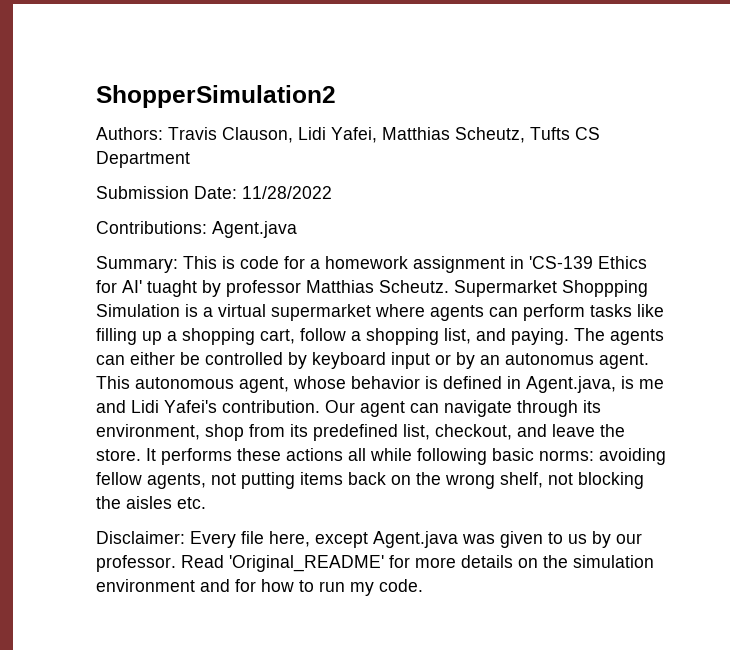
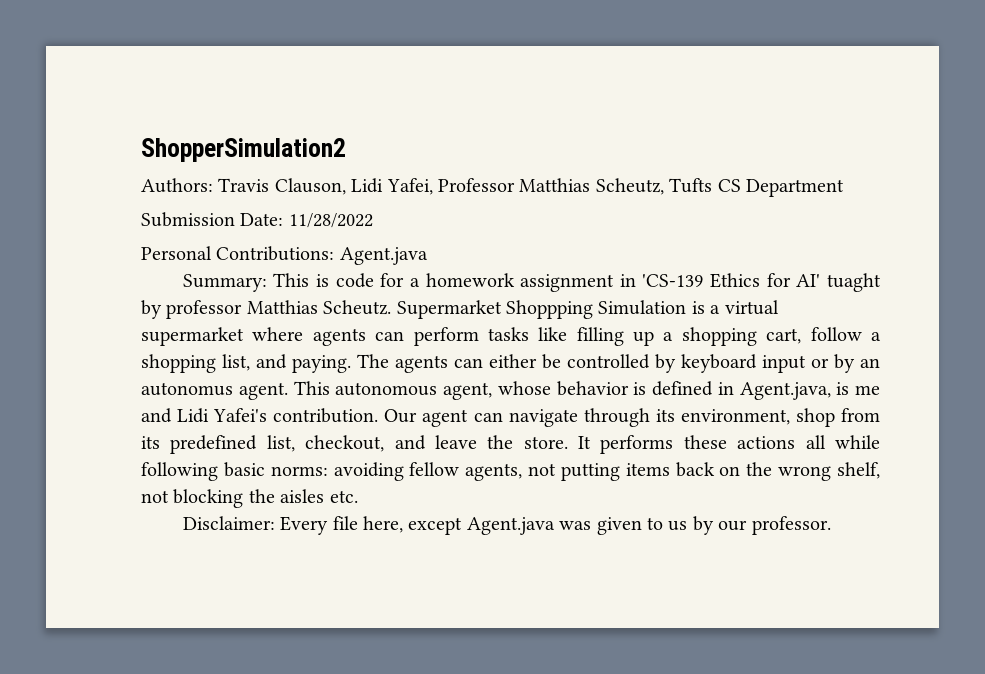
(377, 135) none -> [438,178,515,192] Professor
(332, 192) none -> [141,246,212,260] Personal
[181,555,654,572] [96,579,423,596] Read 'Original_README' for more details on the simulation environment and for how to run my code. -> (831, 525) none

